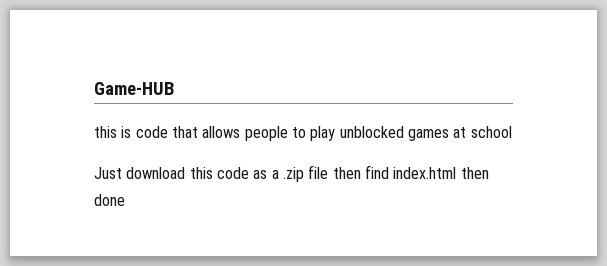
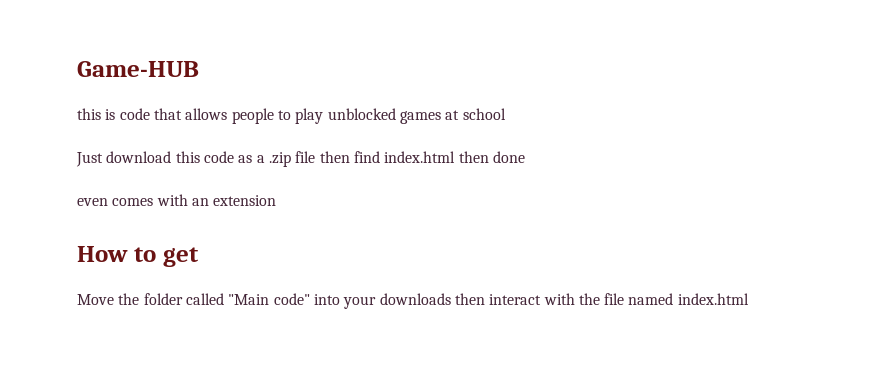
(125, 200) none -> [77,194,277,206] [77,246,199,267] [77,293,749,309] // even comes with an extension // How to get // Move the folder called "Main code" into your downloads then interact with the file named index.html

